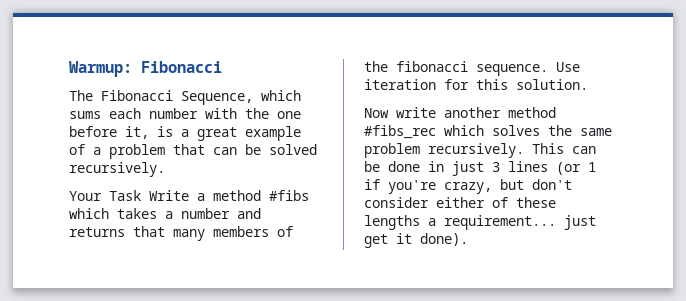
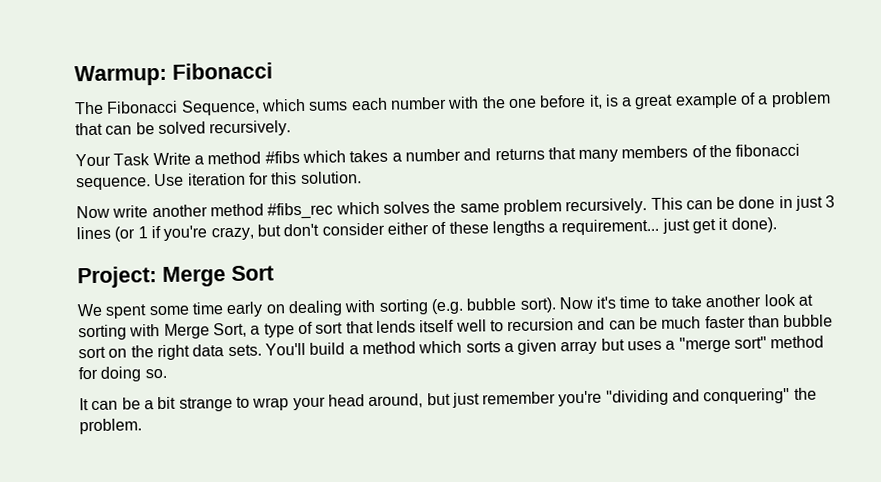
(468, 239) none -> [77,265,274,289] [77,293,814,319] [78,314,834,341] [78,335,825,361] [78,366,167,382] [79,387,817,412] [79,418,142,435] // Project: Merge Sort // We spent some time early on dealing with sorting (e.g. bubble sort). Now it's time to take another look at sorting with Merge Sort, a type of sort that lends itself well to recursion and can be much faster than bubble sort on the right data sets. You'll build a method which sorts a given array but uses a "merge sort" method for doing so. // It can be a bit strange to wrap your head around, but just remember you're "dividing and conquering" the problem.

